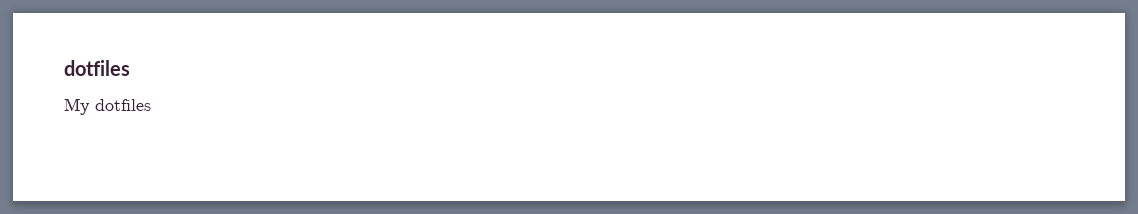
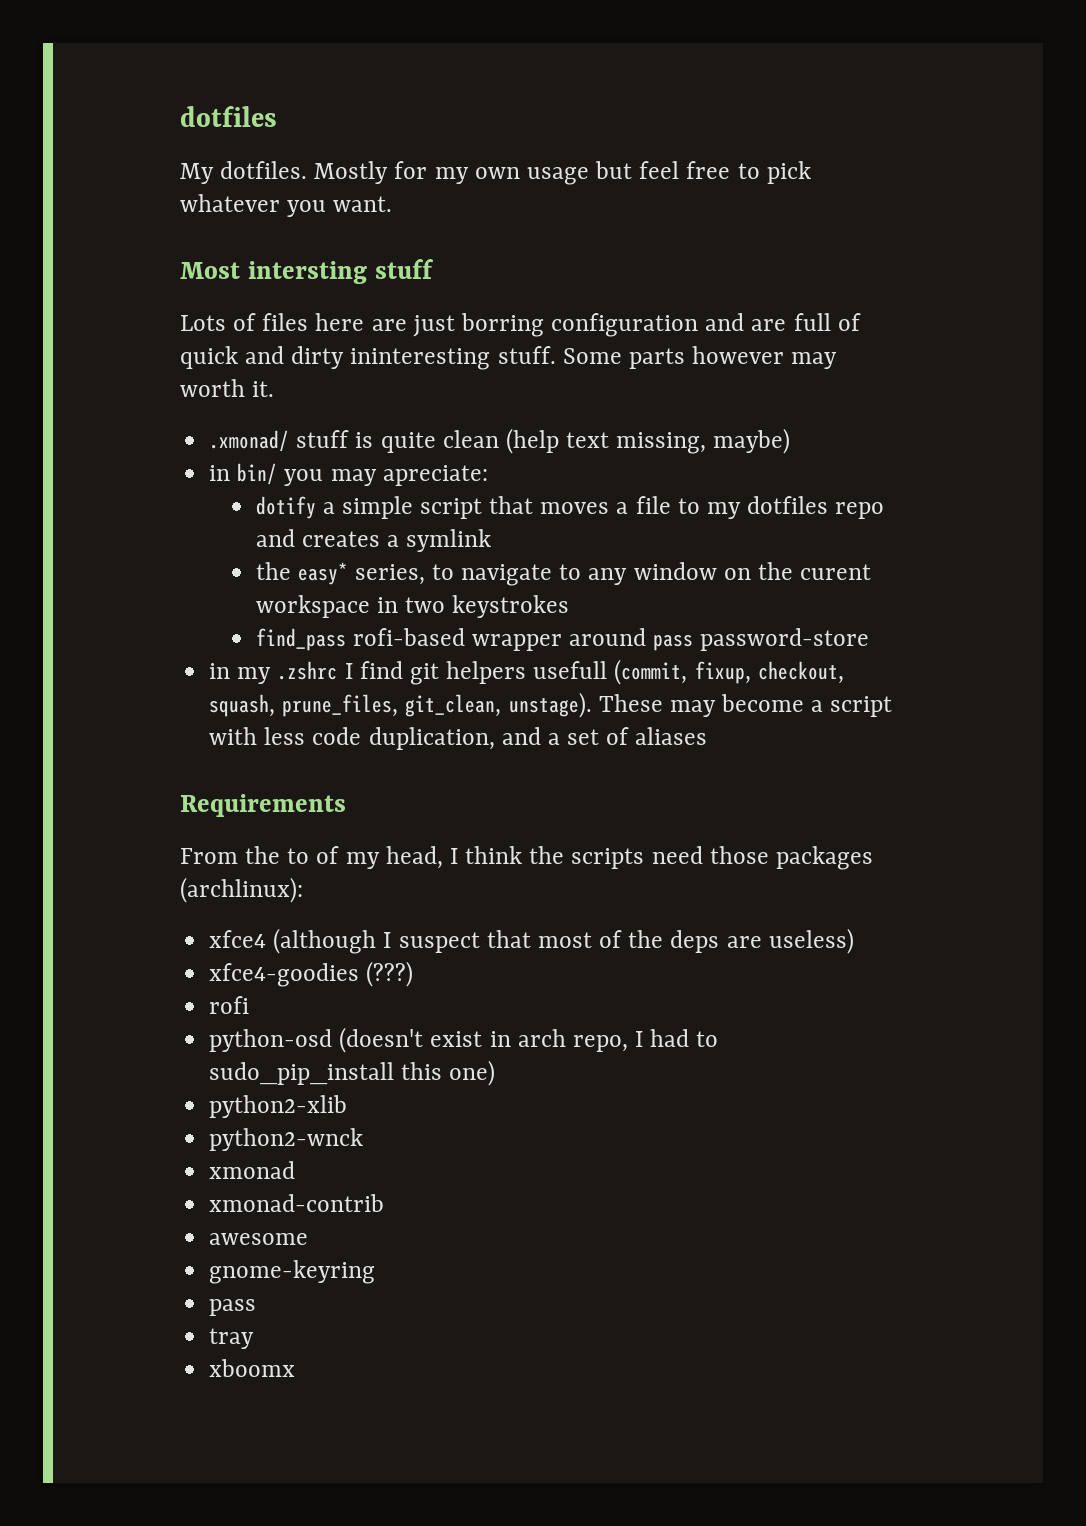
[95,99,151,111] dotfiles -> [220,161,811,185] [180,194,393,217] [180,259,434,284] [180,313,861,337] [180,346,838,370] [180,379,275,397] [209,428,791,454] [209,463,488,486] [255,496,885,519] [255,529,491,552] [255,562,872,586] [255,595,569,618] [255,628,870,651] [209,659,844,685] [209,692,893,718] [209,727,708,750] [180,794,346,817] [180,846,873,870] [180,877,303,903] [209,928,854,954] [209,961,414,987] [209,996,250,1014] [209,1027,719,1053] [209,1060,496,1086] [209,1095,348,1118] [209,1128,364,1151] [209,1161,296,1179] [209,1194,385,1212] [209,1233,309,1245] [209,1260,376,1284] [209,1299,257,1316] [209,1328,255,1349] [209,1359,296,1377] dotfiles. Mostly for my own usage but feel free to pick whatever you want. // Most intersting stuff // Lots of files here are just borring configuration and are full of quick and dirty ininteresting stuff. Some parts however may worth it. // .xmonad/ stuff is quite clean (help text missing, maybe) // in bin/ you may apreciate: // dotify a simple script that moves a file to my dotfiles repo and creates a symlink // the easy* series, to navigate to any window on the curent workspace in two keystrokes // find_pass rofi-based wrapper around pass password-store // in my .zshrc I find git helpers usefull (commit, fixup, checkout, squash, prune_files, git_clean, unstage). These may become a script with less code duplication, and a set of aliases // Requirements // From the to of my head, I think the scripts need those packages (archlinux): // xfce4 (although I suspect that most of the deps are useless) // xfce4-goodies (???) // rofi // python-osd (doesn't exist in arch repo, I had to sudo_pip_install this one) // python2-xlib // python2-wnck // xmonad // xmonad-contrib // awesome // gnome-keyring // pass // tray // xboomx

